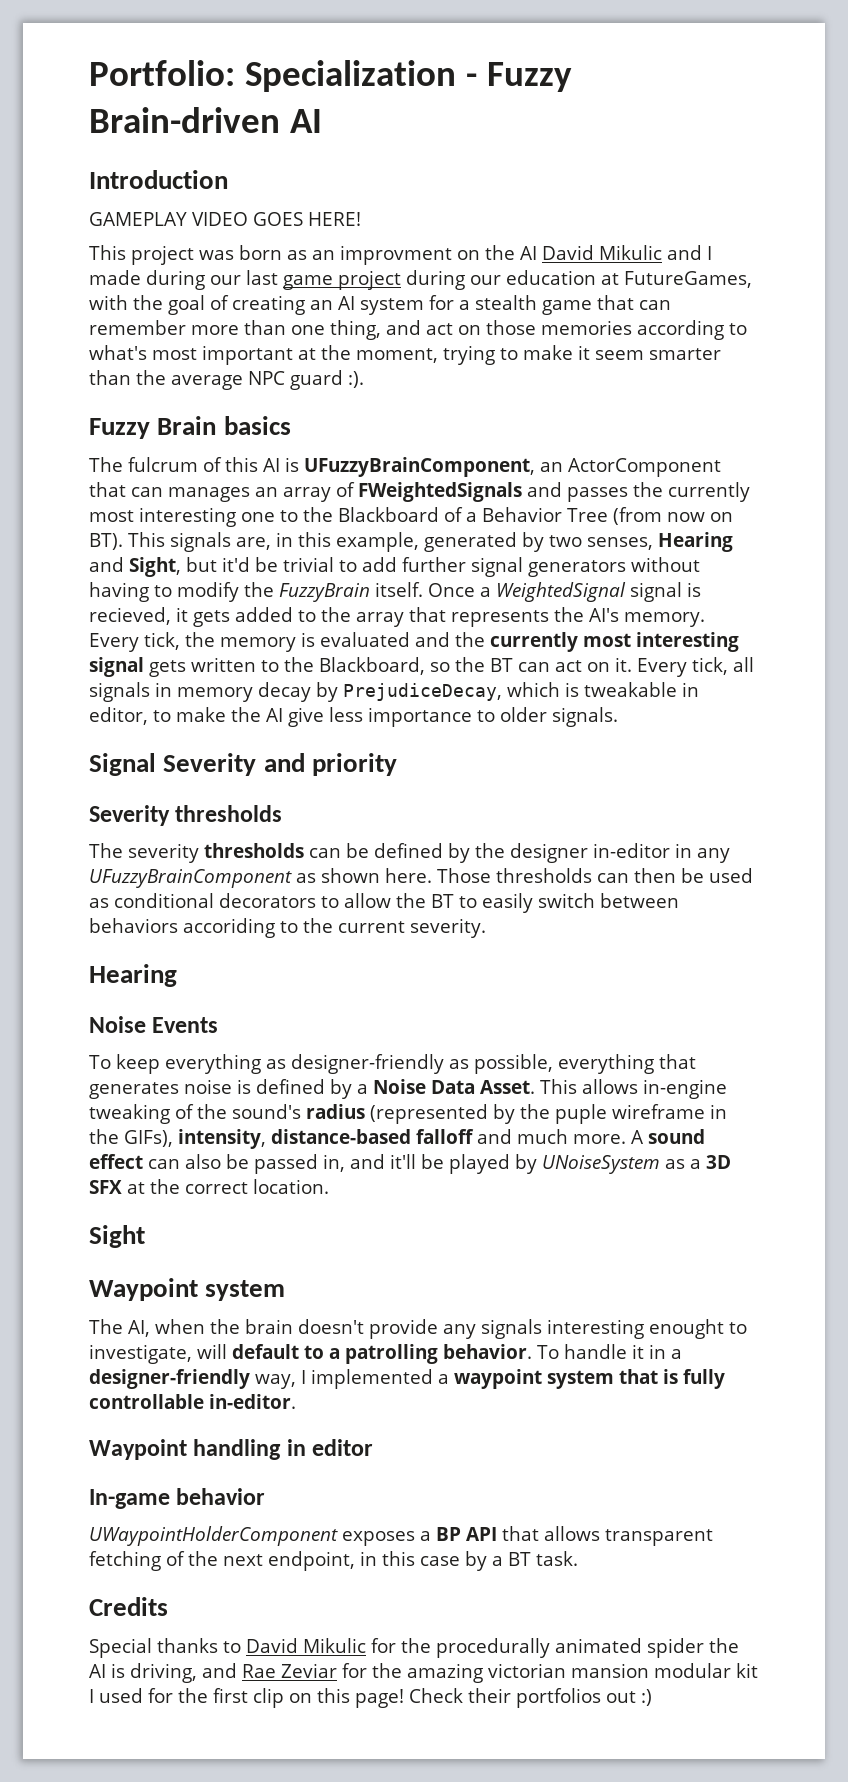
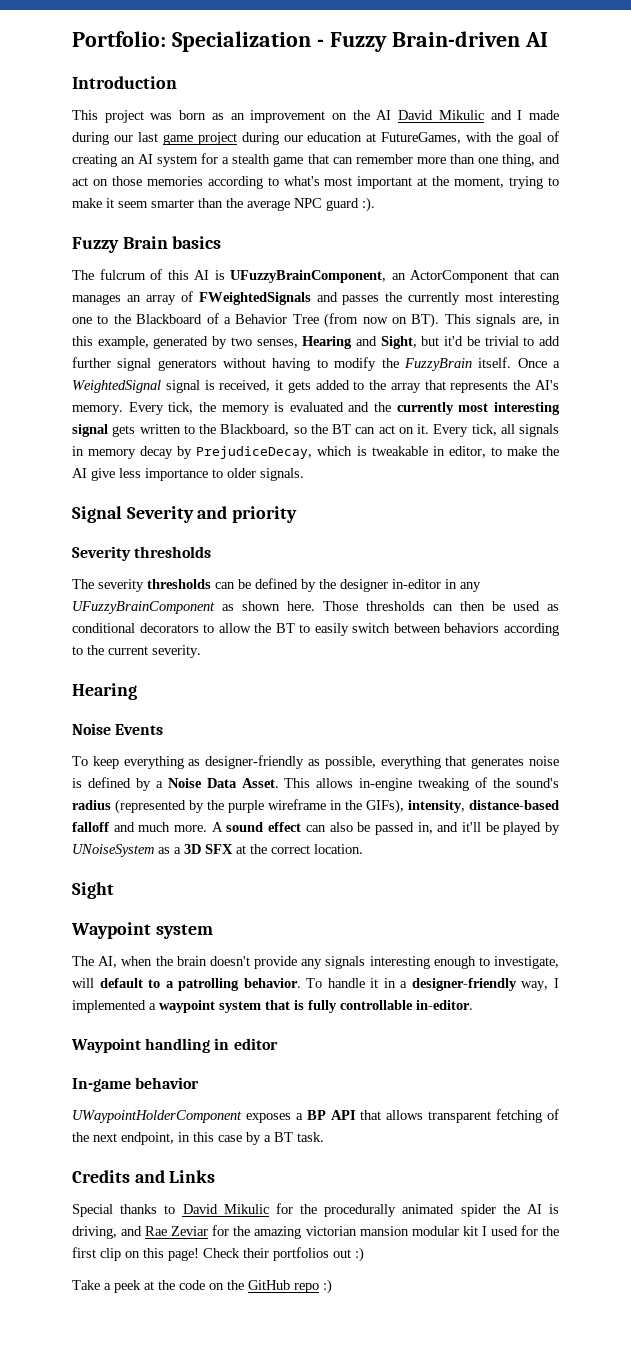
[89,212,361,226] // GAMEPLAY VIDEO GOES HERE! -> (177, 82) none
[340,245,452,265] improvment -> [250,110,326,123] improvement
[89,607,171,625] recieved, -> [219,380,271,392] received,
[183,918,275,938] accoriding -> [504,623,559,636] according
[555,1104,607,1124] puple -> [228,800,264,813] purple
[649,1319,724,1339] enought -> [433,956,476,969] enough
(168, 1606) none -> [134,1170,216,1183] and Links
(652, 1697) none -> [72,1279,332,1294] // Take a peek at the code on the GitHub repo :)

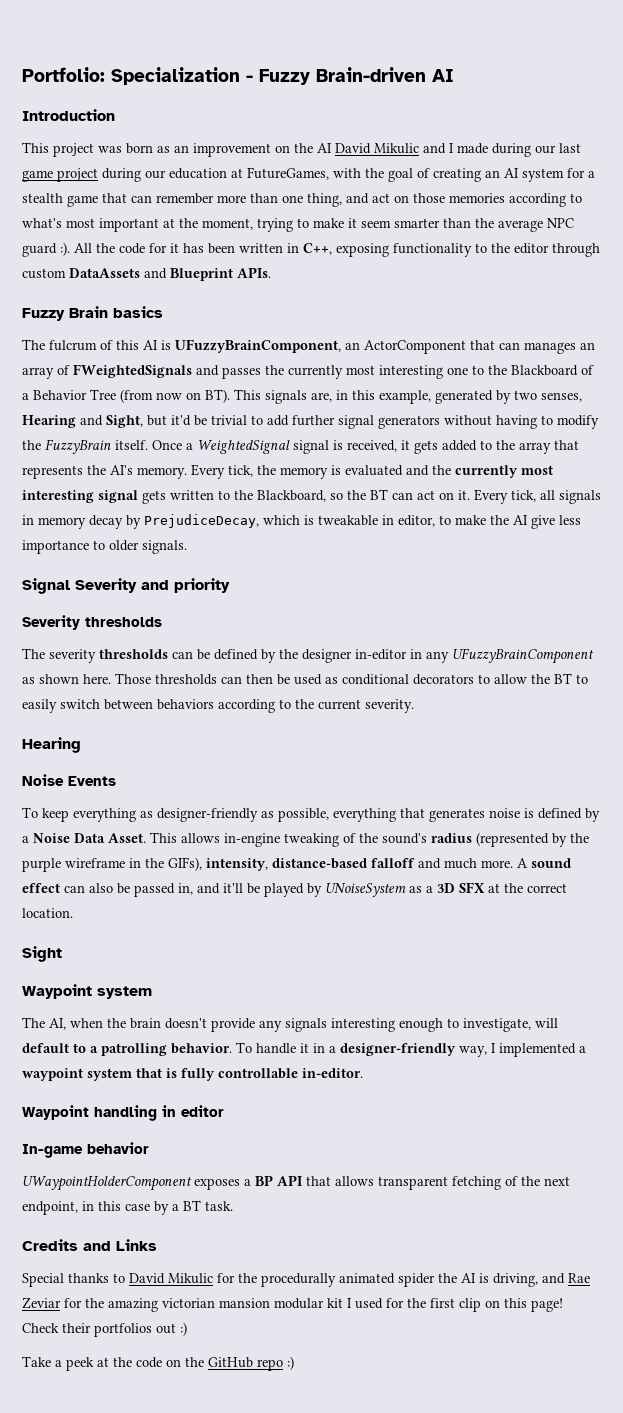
(375, 204) none -> [74,243,600,257] [22,267,271,281] All the code for it has been written in C++, exposing functionality to the editor through custom DataAssets and Blueprint APIs.

